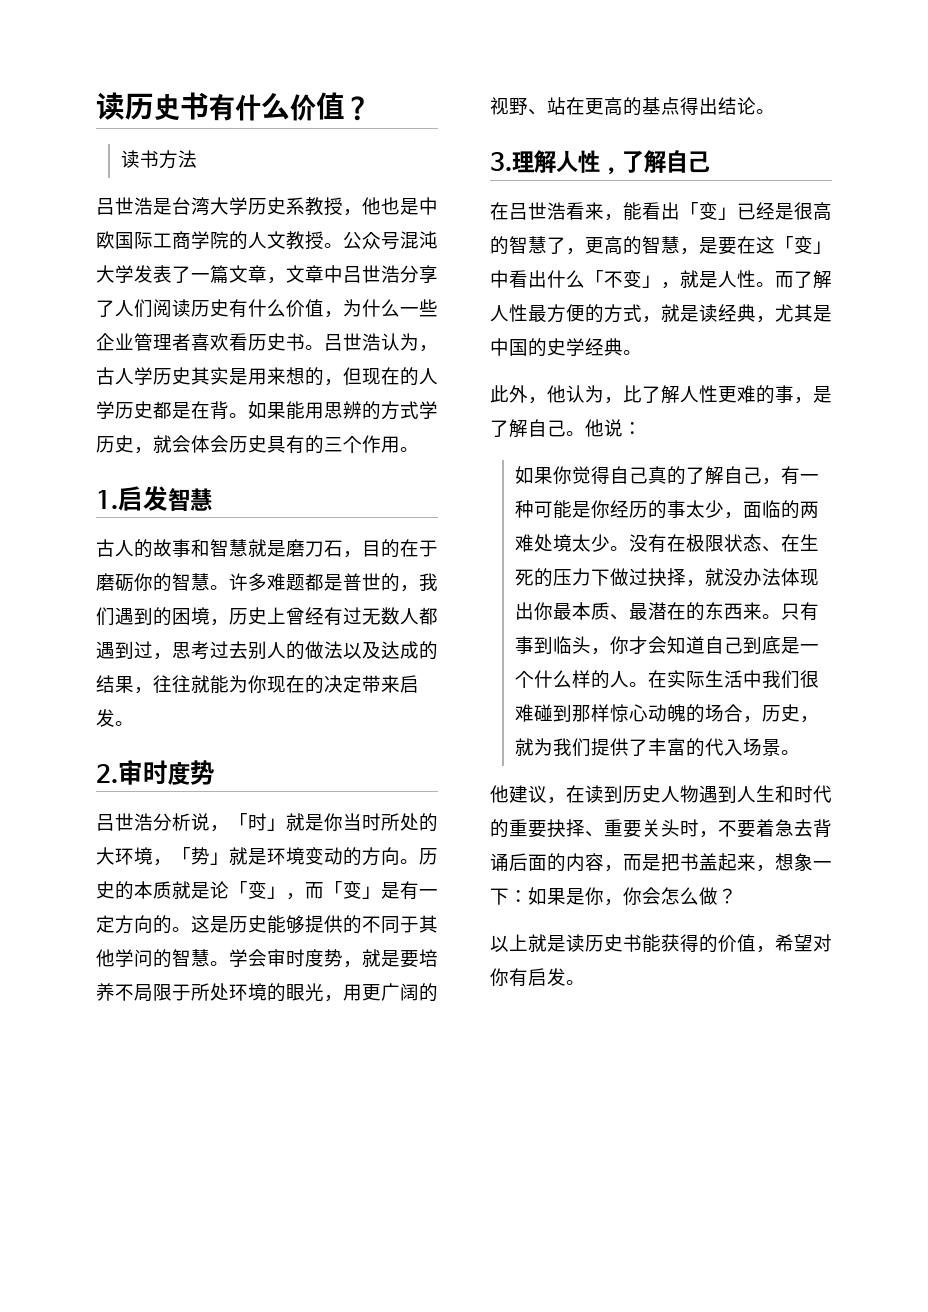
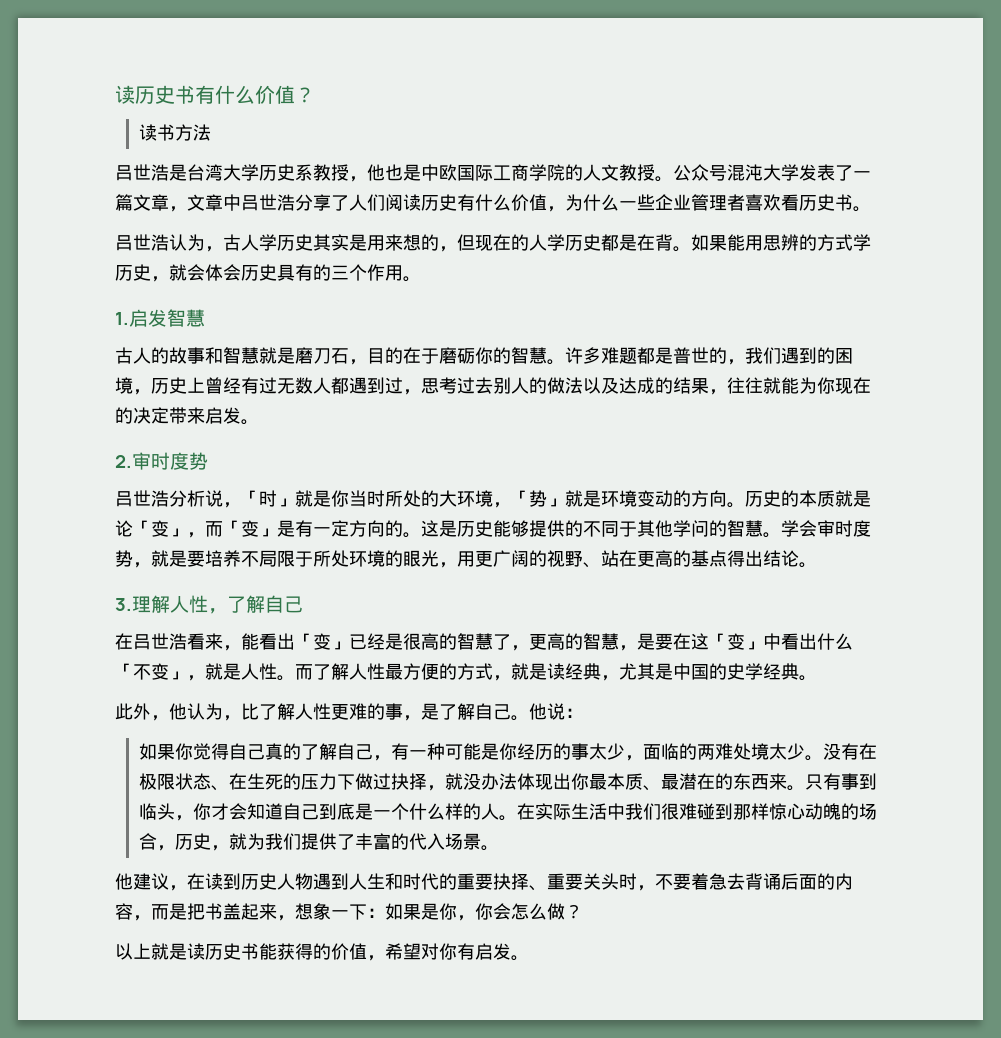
(324, 347) none -> (871, 209) //

